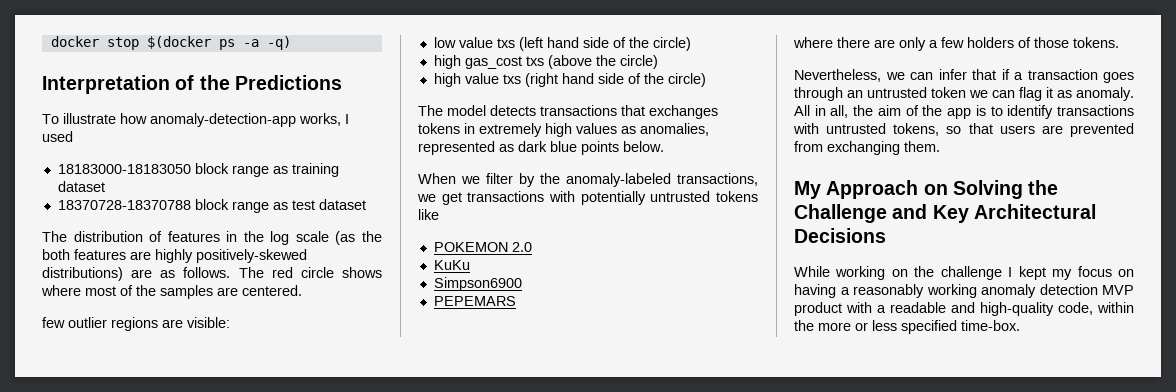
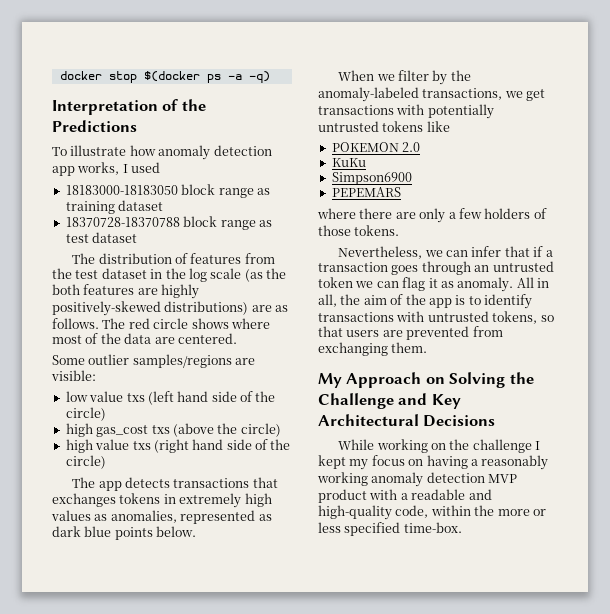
[150,113,296,127] anomaly-detection-app -> [158,145,272,160] [52,166,75,176] anomaly detection app
(220, 236) none -> [244,253,275,264] [52,268,147,279] from the test dataset
[160,285,213,299] samples -> [124,333,152,344] data
[42,317,158,331] few outlier regions -> [52,354,232,368] Some outlier samples/regions
[447,105,486,116] model -> [98,481,122,491] app

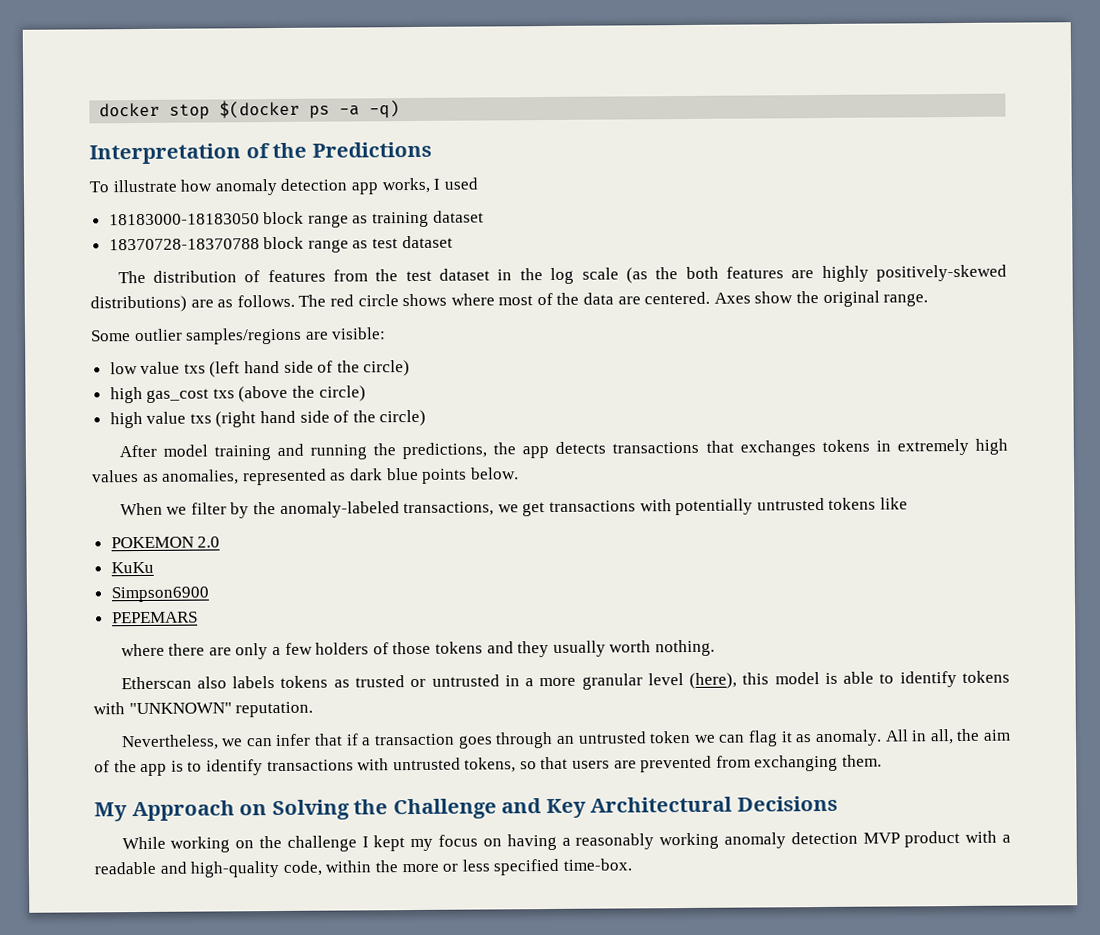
(237, 338) none -> [713,290,929,307] Axes show the original range.
[72,477,96,488] The -> [118,442,517,461] After model training and running the predictions, the
[354,225,400,236] tokens. -> [434,639,715,658] [120,670,1011,690] [93,701,314,718] tokens and they usually worth nothing. // Etherscan also labels tokens as trusted or untrusted in a more granular level (here), this model is able to identify tokens with "UNKNOWN" reputation.

